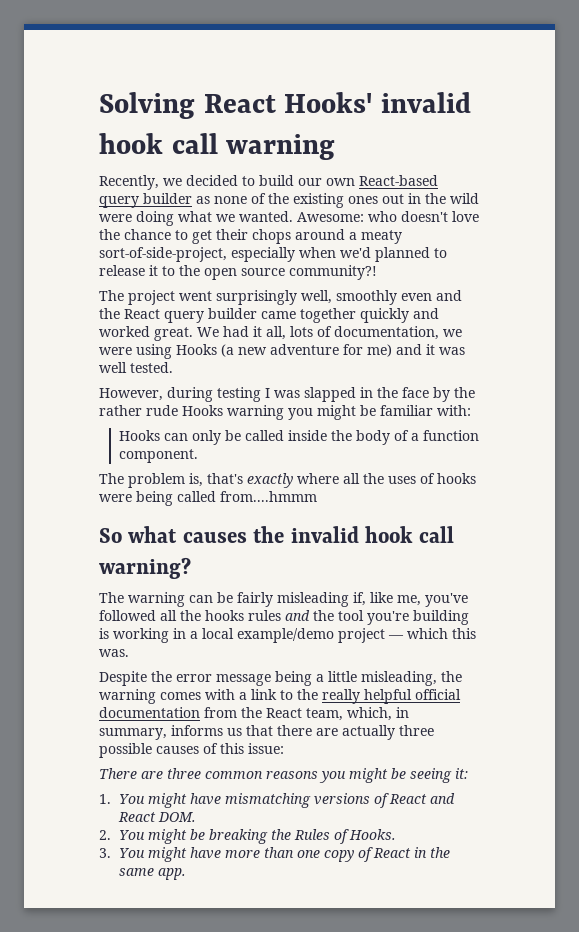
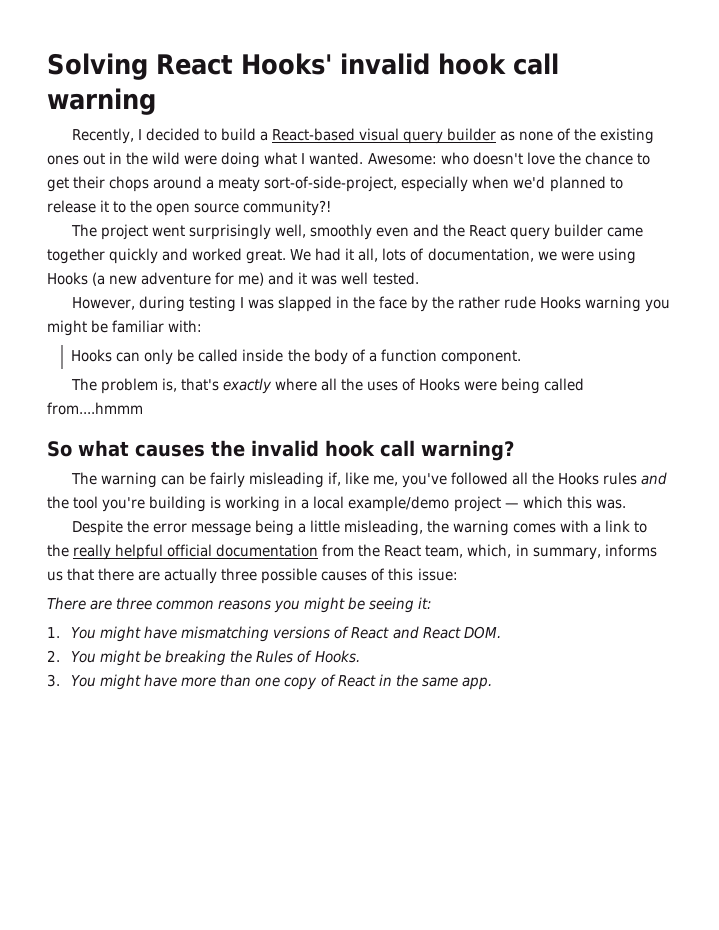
[163,178,182,186] we -> [137,129,142,140] I
[298,175,438,186] our own React-based -> [259,128,399,141] a React-based visual
[216,214,235,222] we -> [301,153,306,164] I
[437,473,476,484] hooks -> [419,378,461,391] Hooks
[205,610,244,621] hooks -> [558,472,600,485] Hooks

